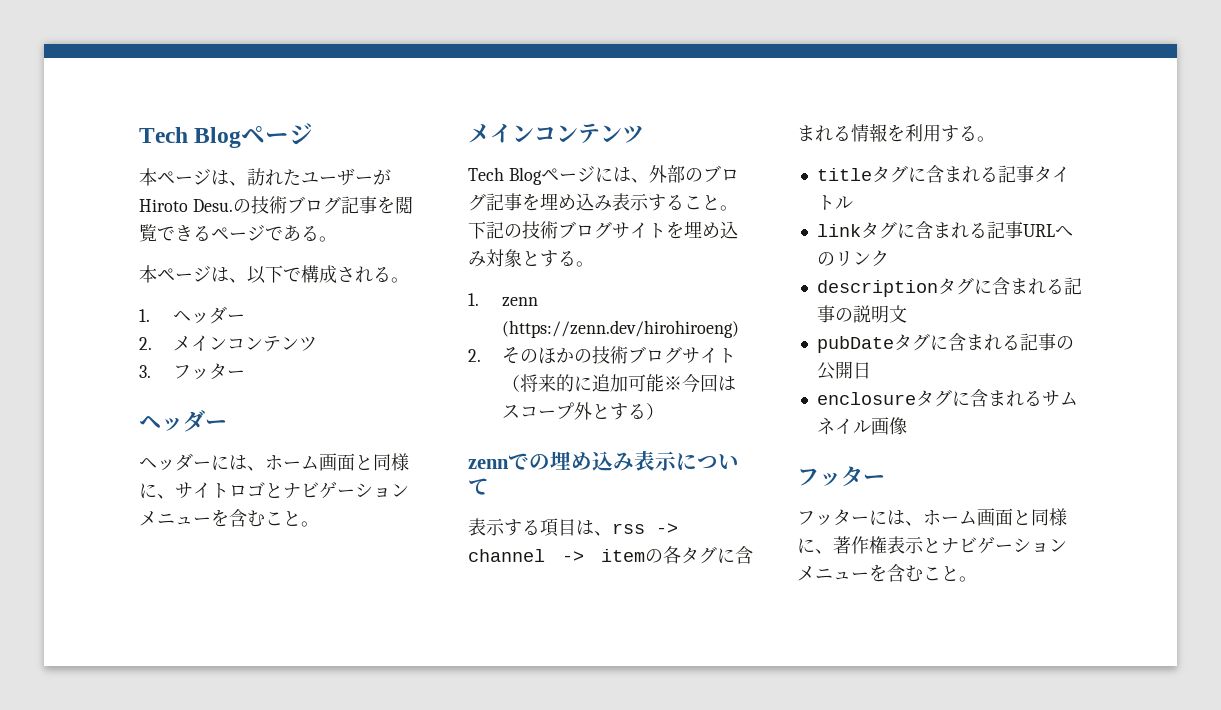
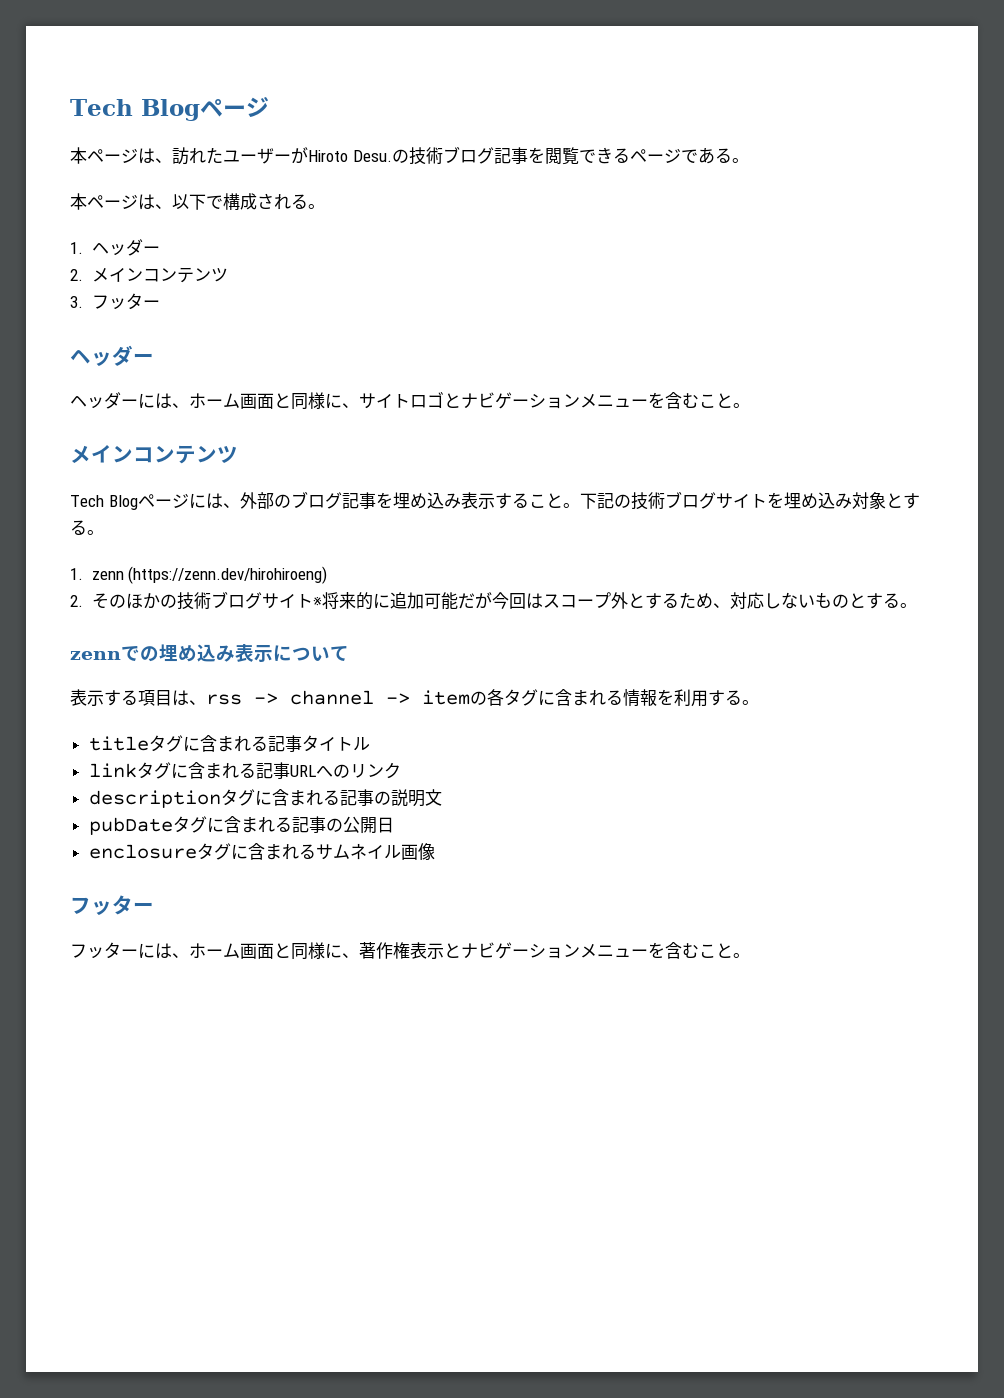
[501,375,520,392] （ -> [312,596,322,607] ※
[663,376,682,390] ※ -> [457,592,492,609] だが
[645,403,664,420] ） -> [678,592,917,609] ため、対応しないものとする。

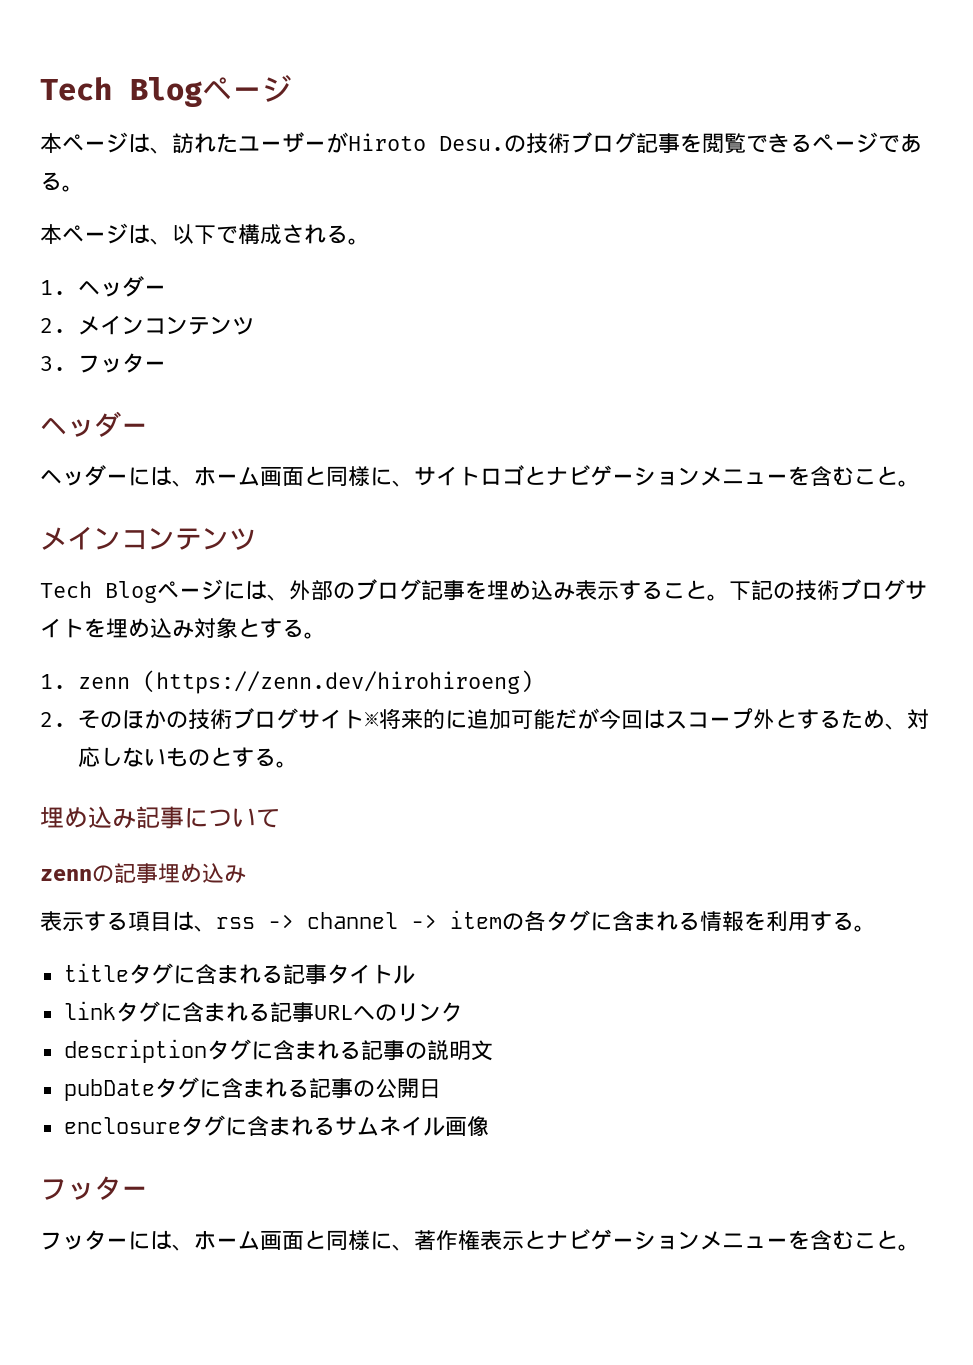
[70,644,273,662] zennでの埋め込み表示 -> [40,806,184,829] 埋め込み記事
(349, 653) none -> [40,863,246,884] // zennの記事埋め込み

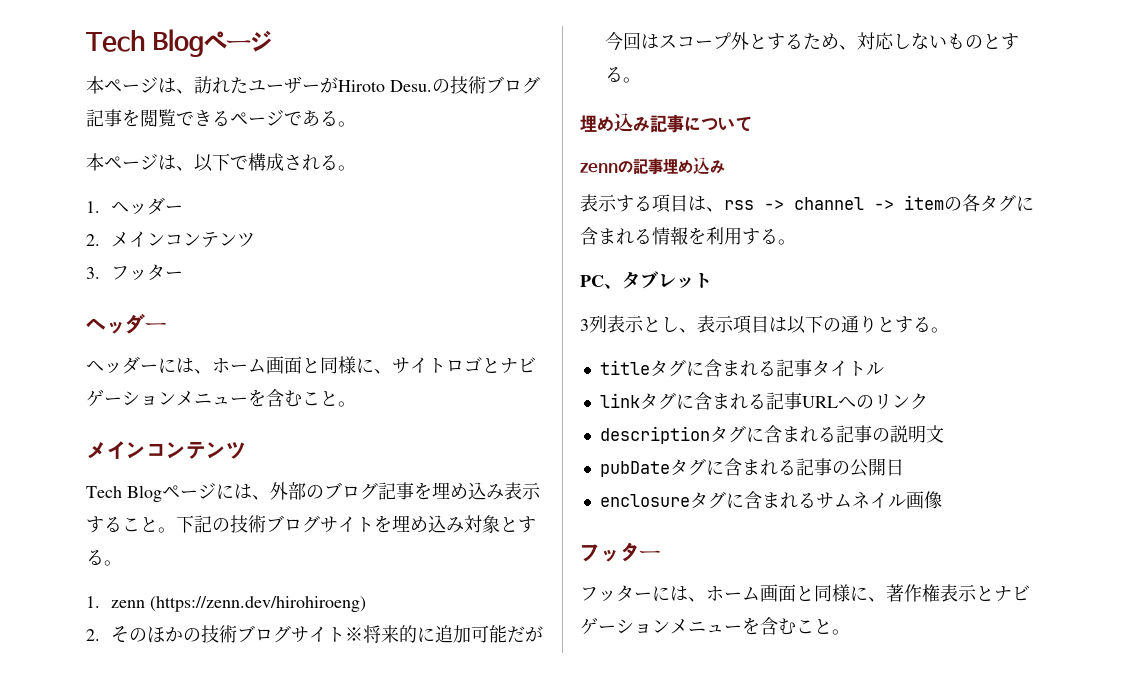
(876, 928) none -> [580,271,712,289] [580,315,949,334] // PC、タブレット // 3列表示とし、表示項目は以下の通りとする。

